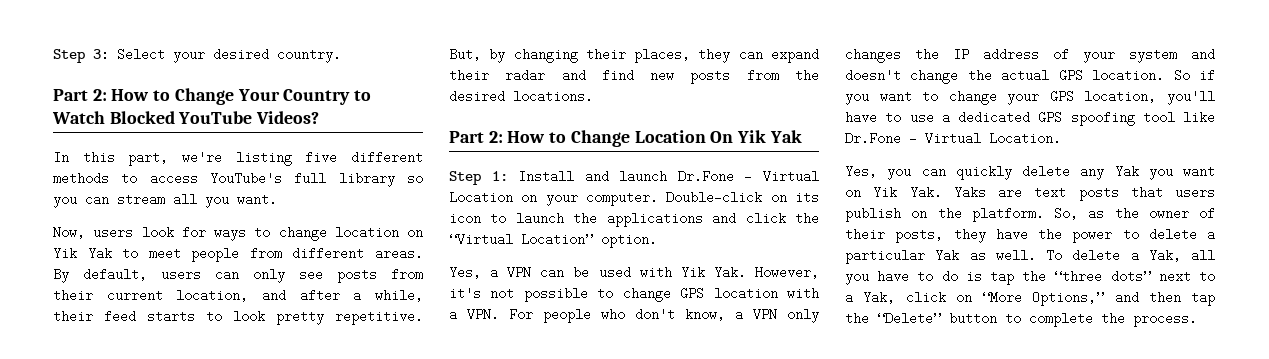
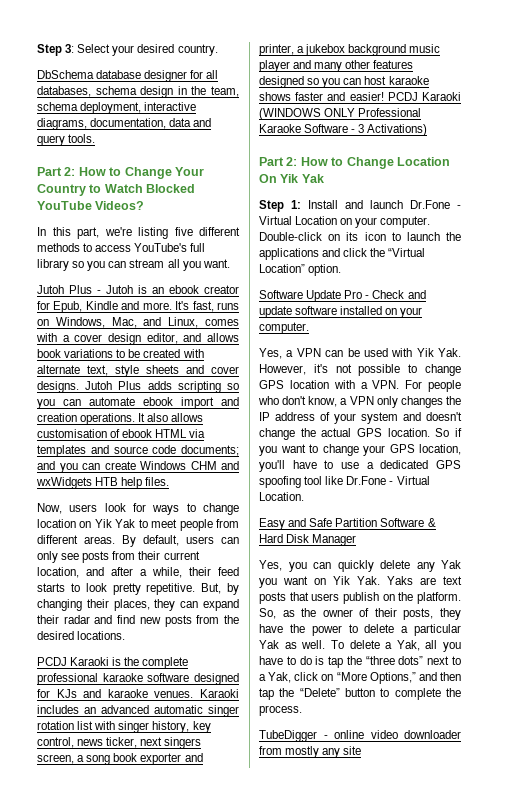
(341, 55) none -> [37,70,219,82] [37,86,239,98] [37,102,197,114] [37,118,212,130] [37,134,96,146] // DbSchema database designer for all databases, schema design in the team, schema deployment, interactive diagrams, documentation, data and query tools.
(277, 199) none -> [37,285,239,294] [37,301,239,313] [37,317,239,328] [36,333,239,345] [37,349,204,358] [37,365,239,377] [37,381,239,393] [37,397,239,409] [37,413,204,425] [37,429,206,438] [37,445,239,457] [37,461,239,473] [36,477,170,489] // Jutoh Plus - Jutoh is an ebook creator for Epub, Kindle and more. It's fast, runs on Windows, Mac, and Linux, comes with a cover design editor, and allows book variations to be created with alternate text, style sheets and cover designs. Jutoh Plus adds scripting so you can automate ebook import and creation operations. It also allows customisation of ebook HTML via templates and source code documents; and you can create Windows CHM and wxWidgets HTB help files.
(593, 96) none -> [37,657,189,669] [37,673,239,685] [37,689,239,698] [37,705,239,717] [37,721,211,733] [37,737,202,749] [37,753,203,765] [259,44,441,56] [259,60,414,72] [259,76,429,88] [259,92,461,101] [259,108,422,120] [259,124,428,136] // PCDJ Karaoki is the complete professional karaoke software designed for KJs and karaoke venues. Karaoki includes an advanced automatic singer rotation list with singer history, key control, news ticker, next singers screen, a song book exporter and printer, a jukebox background music player and many other features designed so you can host karaoke shows faster and easier! PCDJ Karaoki (WINDOWS ONLY Professional Karaoke Software - 3 Activations)
(657, 240) none -> [259,290,426,302] [259,306,423,318] [259,322,309,334] // Software Update Pro - Check and update software installed on your computer.
(1061, 138) none -> [259,518,436,530] [259,534,357,546] // Easy and Safe Partition Software & Hard Disk Manager
(1197, 319) none -> [259,730,461,742] [259,746,362,758] // TubeDigger - online video downloader from mostly any site

